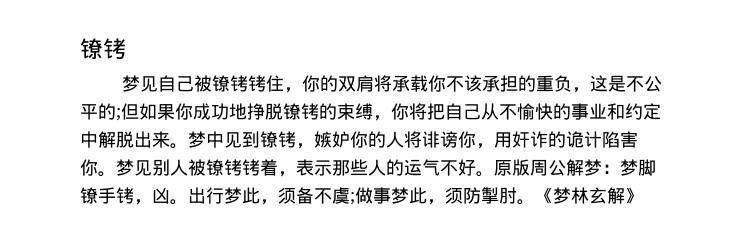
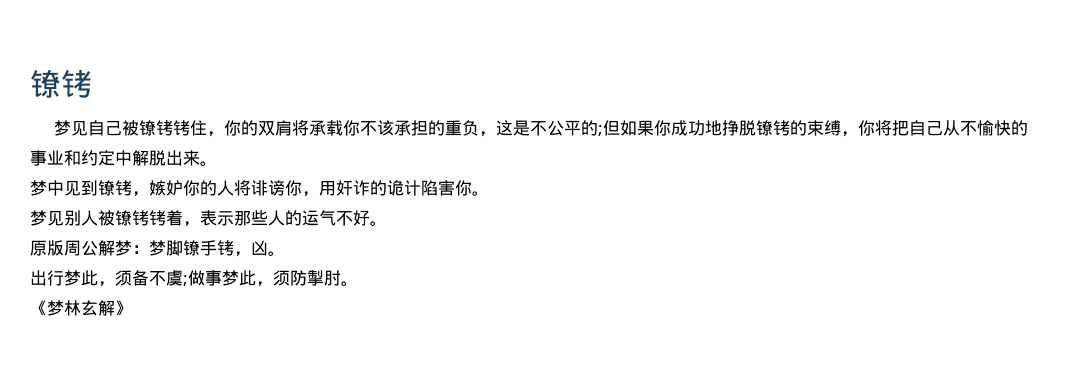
(188, 146) none -> (217, 163) //
(116, 174) none -> (489, 193) //
(494, 174) none -> (387, 223) //
(188, 202) none -> (285, 253) //
(535, 202) none -> (358, 283) //

